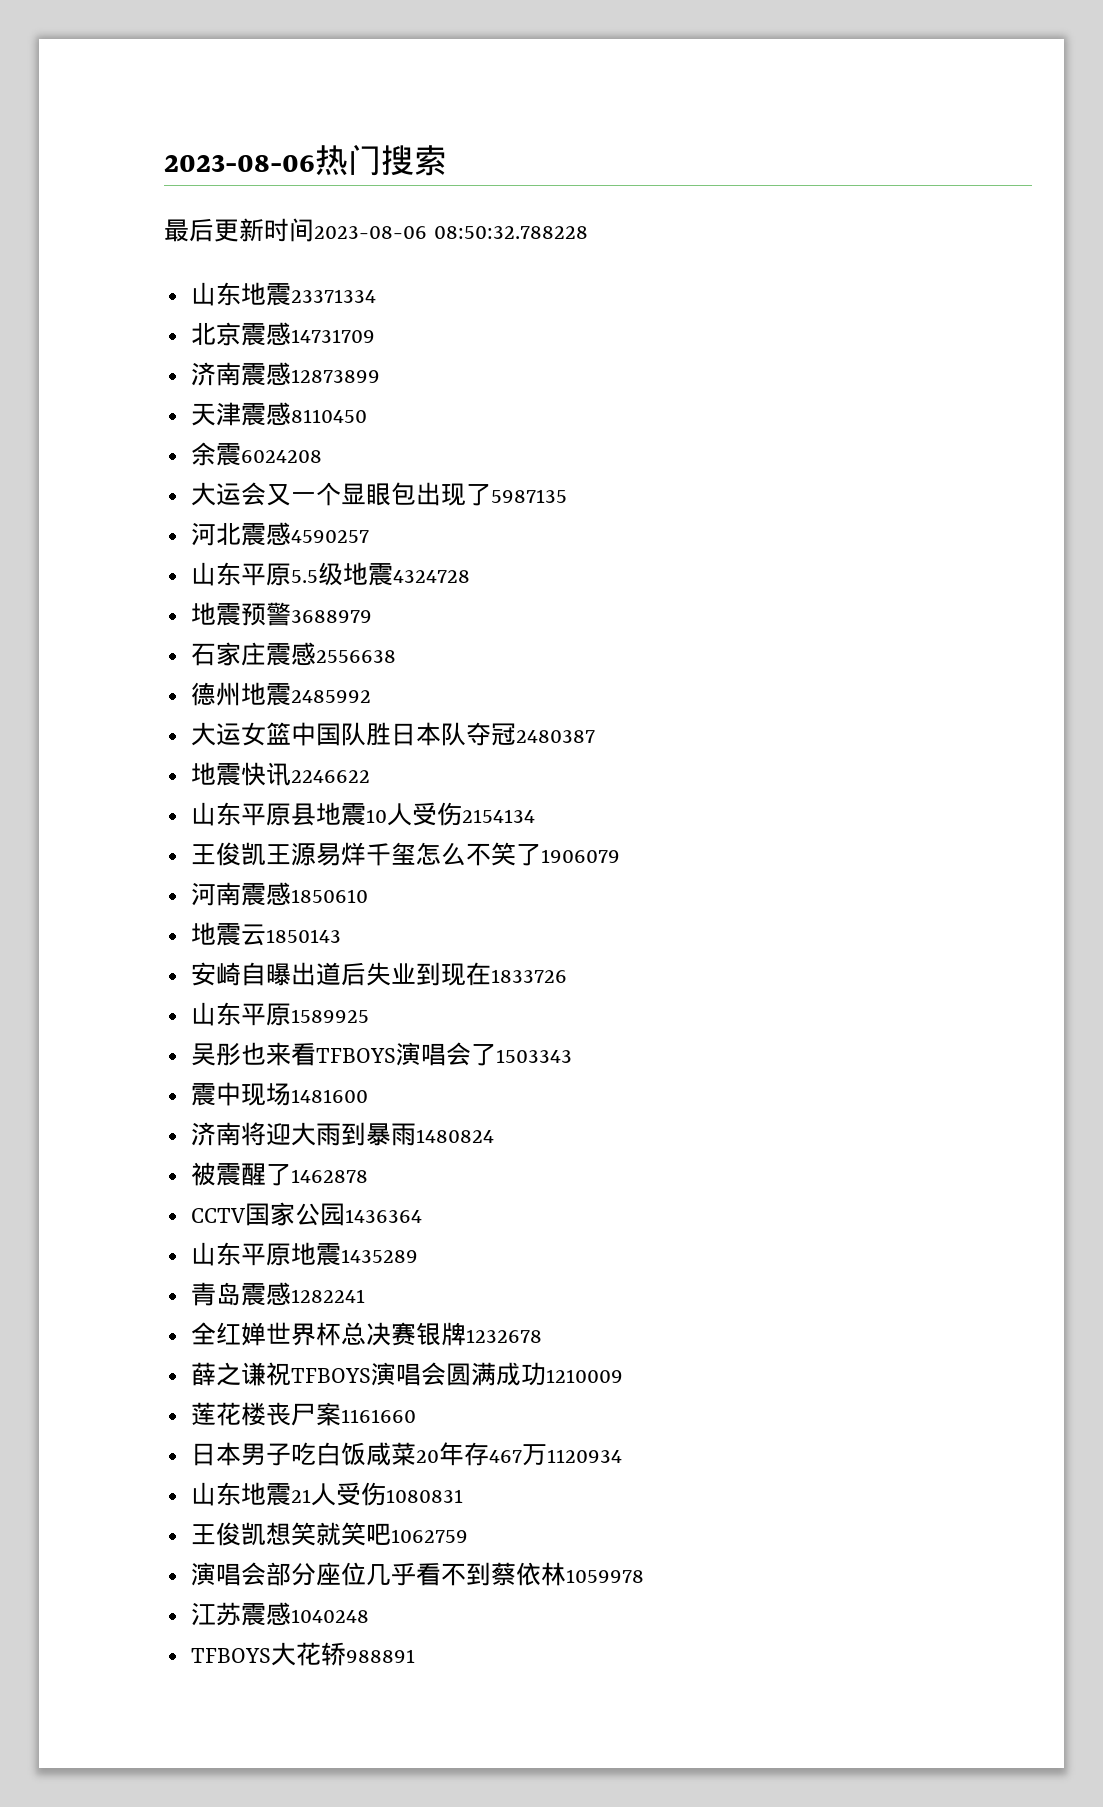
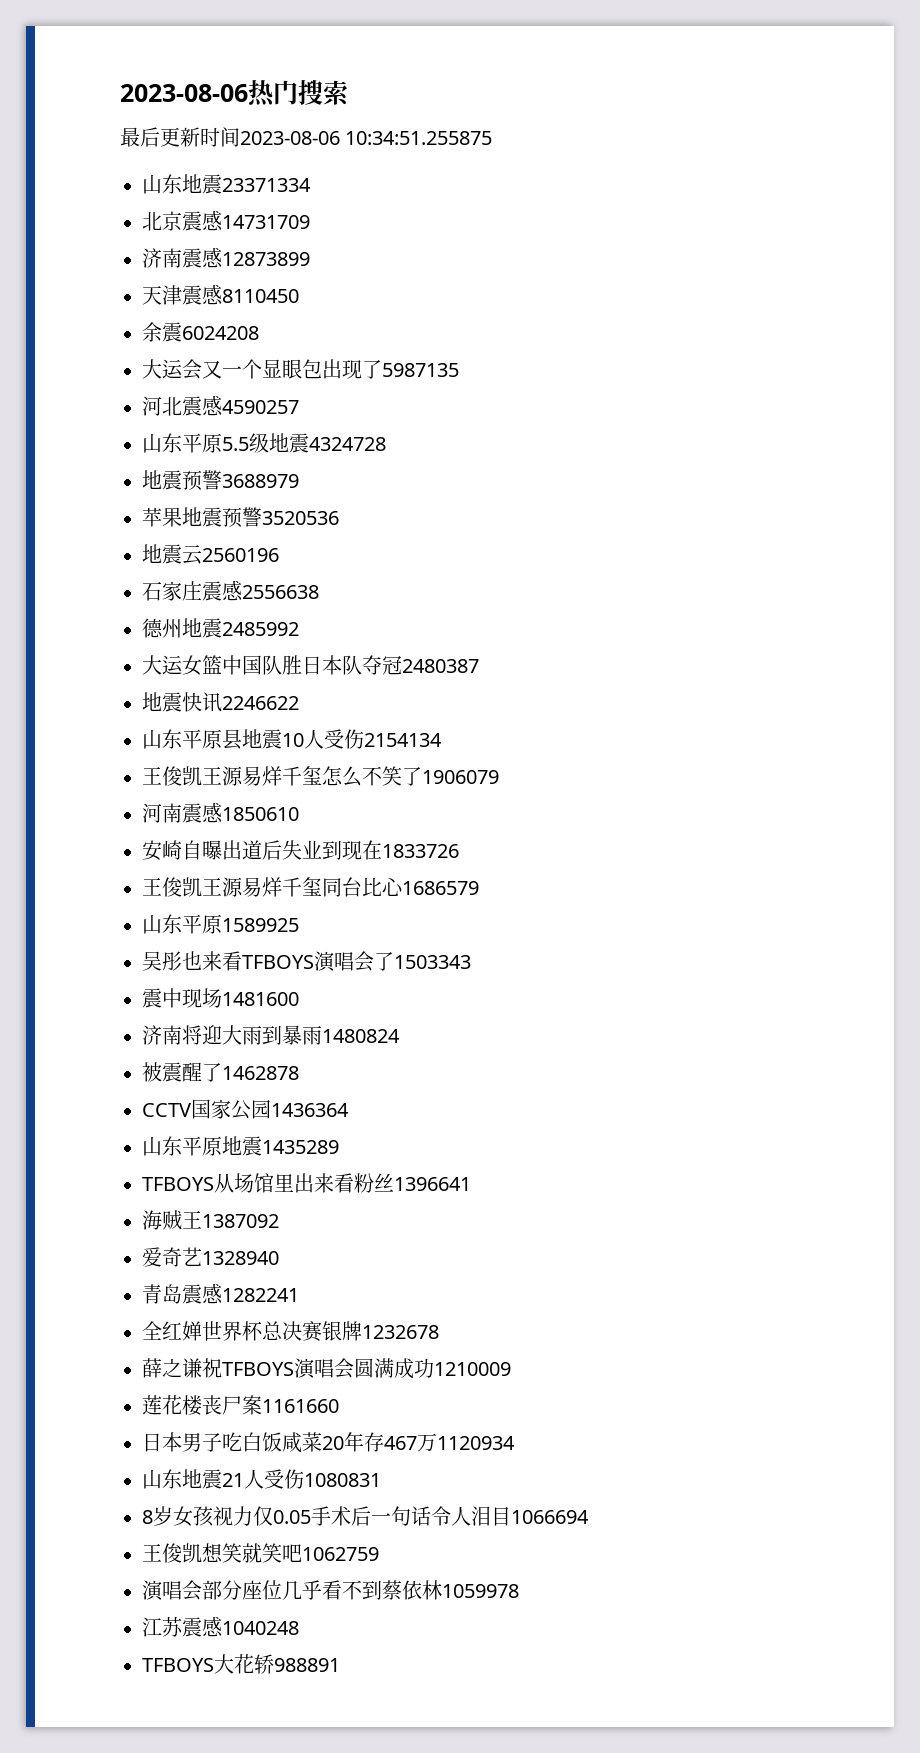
[433,226,588,239] 08:50:32.788228 -> [345,131,493,145] 10:34:51.255875
(372, 616) none -> [142,507,339,528] [142,544,279,565] // 苹果地震预警3520536 // 地震云2560196
[190,922,341,946] // 地震云1850143 -> (299, 814) none
(567, 976) none -> [142,877,479,897] // 王俊凯王源易烊千玺同台比心1686579
(418, 1256) none -> [142,1173,471,1193] [142,1210,279,1230] [142,1247,279,1267] // TFBOYS从场馆里出来看粉丝1396641 // 海贼王1387092 // 爱奇艺1328940
(463, 1496) none -> [142,1506,589,1527] // 8岁女孩视力仅0.05手术后一句话令人泪目1066694

